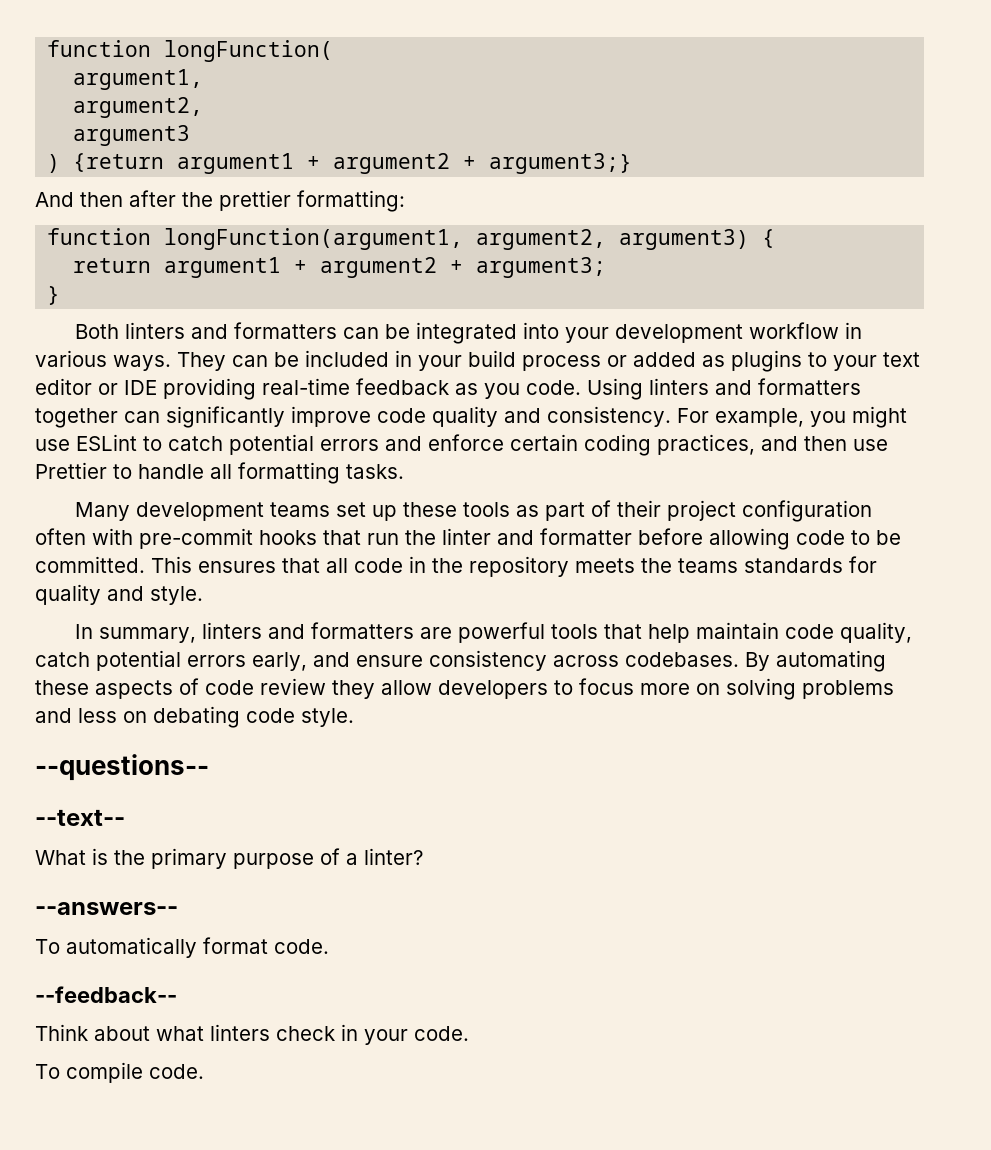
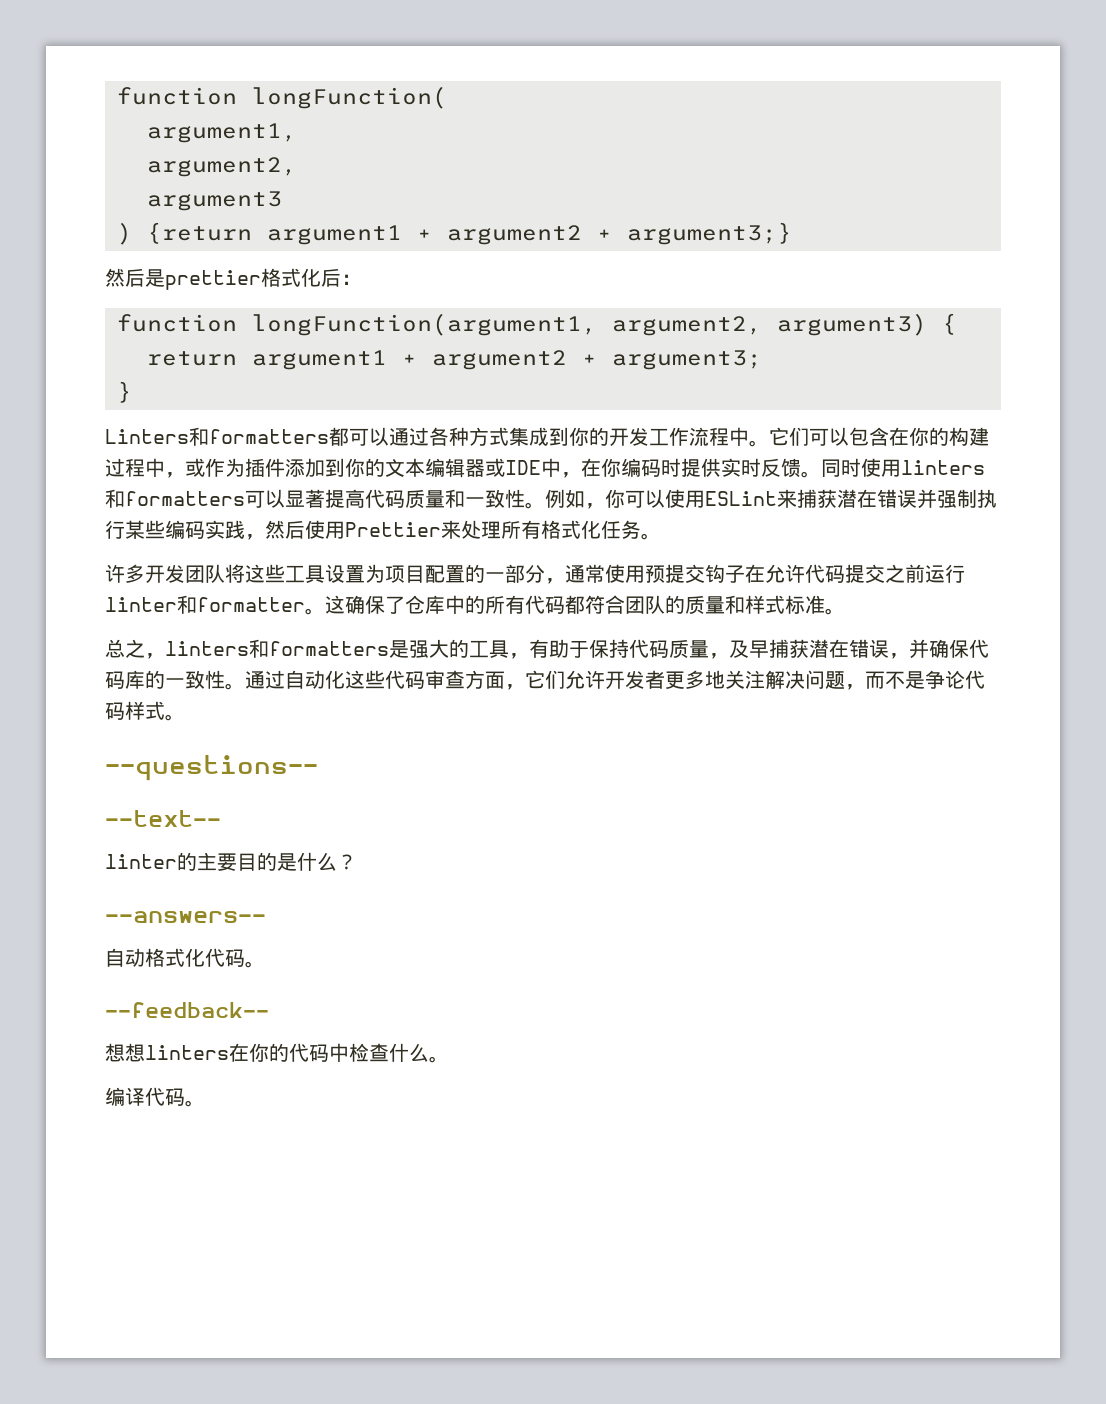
[35,190,405,212] And then after the prettier formatting: -> [105,268,361,290] 然后是prettier格式化后：
[75,322,863,344] [35,350,920,372] [35,378,861,400] [35,406,907,428] [35,434,888,456] [35,462,404,484] [75,500,873,522] [35,528,901,550] [35,556,877,577] [35,584,203,605] [75,622,913,643] [35,650,886,672] [35,678,894,700] [35,706,354,728] [35,754,209,781] [35,809,125,826] [35,848,423,869] [35,902,178,915] [35,937,329,958] [35,986,177,1003] [35,1024,469,1045] [35,1062,204,1083] Both linters and formatters can be integrated into your development workflow in various ways. They can be included in your build process or added as plugins to your text editor or IDE providing real-time feedback as you code. Using linters and formatters together can significantly improve code quality and consistency. For example, you might use ESLint to catch potential errors and enforce certain coding practices, and then use Prettier to handle all formatting tasks. // Many development teams set up these tools as part of their project configuration often with pre-commit hooks that run the linter and formatter before allowing code to be committed. This ensures that all code in the repository meets the teams standards for quality and style. // In summary, linters and formatters are powerful tools that help maintain code quality, catch potential errors early, and ensure consistency across codebases. By automating these aspects of code review they allow developers to focus more on solving problems and less on debating code style. // --questions-- // --text-- // What is the primary purpose of a linter? // --answers-- // To automatically format code. // --feedback-- // Think about what linters check in your code. // To compile code. -> [105,427,989,447] [105,458,985,478] [105,489,997,509] [105,520,661,540] [105,564,965,584] [105,595,845,615] [105,639,989,659] [105,670,985,690] [105,701,185,721] [105,755,318,781] [105,810,221,827] [105,852,357,871] [105,911,266,923] [105,948,265,968] [105,1002,269,1018] [105,1043,449,1063] [105,1087,205,1107] Linters和formatters都可以通过各种方式集成到你的开发工作流程中。它们可以包含在你的构建过程中，或作为插件添加到你的文本编辑器或IDE中，在你编码时提供实时反馈。同时使用linters和formatters可以显著提高代码质量和一致性。例如，你可以使用ESLint来捕获潜在错误并强制执行某些编码实践，然后使用Prettier来处理所有格式化任务。 // 许多开发团队将这些工具设置为项目配置的一部分，通常使用预提交钩子在允许代码提交之前运行linter和formatter。这确保了仓库中的所有代码都符合团队的质量和样式标准。 // 总之，linters和formatters是强大的工具，有助于保持代码质量，及早捕获潜在错误，并确保代码库的一致性。通过自动化这些代码审查方面，它们允许开发者更多地关注解决问题，而不是争论代码样式。 // --questions-- // --text-- // linter的主要目的是什么？ // --answers-- // 自动格式化代码。 // --feedback-- // 想想linters在你的代码中检查什么。 // 编译代码。

